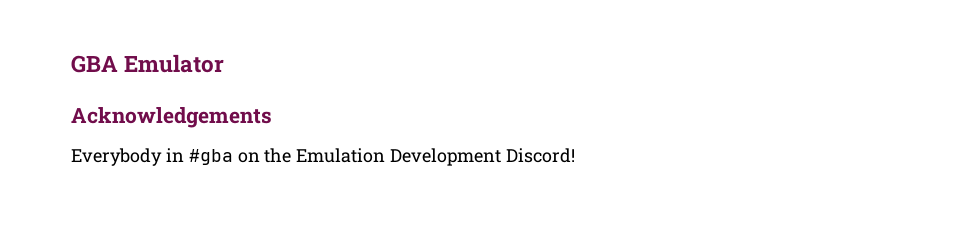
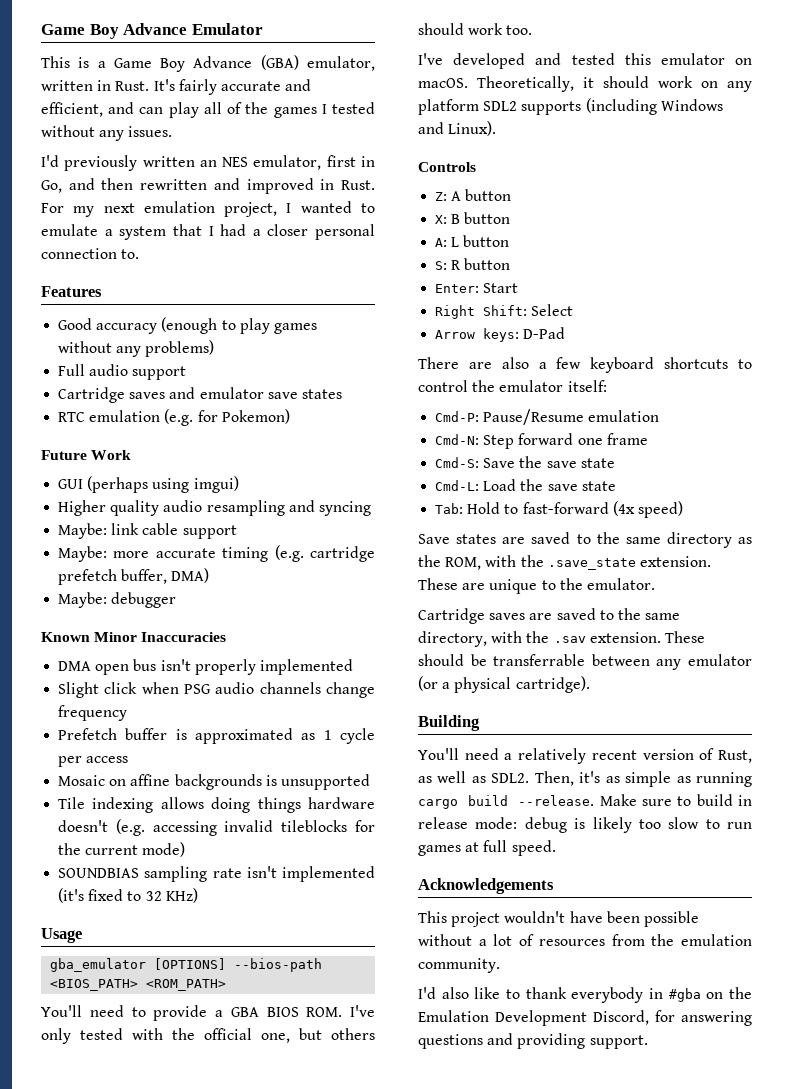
[71,54,225,73] [71,107,272,128] [71,148,162,166] GBA Emulator // Acknowledgements // Everybody -> [41,23,263,39] [41,55,375,72] [41,79,312,95] [41,102,375,118] [41,125,173,141] [41,155,375,171] [41,178,375,194] [41,201,375,217] [41,224,375,240] [41,248,140,259] [41,286,102,297] [58,317,317,334] [58,340,215,357] [58,364,187,380] [58,387,342,403] [58,409,290,426] [41,450,132,460] [58,476,239,493] [58,500,371,516] [58,523,237,539] [58,545,375,562] [58,568,210,585] [58,592,177,608] [41,632,227,642] [58,659,353,675] [58,682,375,698] [58,705,128,721] [58,728,375,744] [58,756,129,767] [58,774,370,790] [58,797,375,813] [58,819,375,836] [58,842,186,857] [58,866,375,882] [58,888,198,903] [41,928,82,943] [50,958,323,972] [50,979,227,991] [41,1005,375,1021] [41,1028,375,1044] [418,23,533,35] [418,53,752,69] [418,76,752,92] [418,98,723,115] [418,121,497,136] [418,162,476,172] [435,189,512,201] [435,212,511,224] [435,235,510,247] [435,258,511,270] [435,283,519,293] [435,304,574,319] [435,327,566,342] [418,357,752,373] [418,380,607,392] [435,409,660,425] [435,433,648,449] [435,456,615,468] [435,479,616,491] [435,501,683,518] [418,532,752,548] [418,555,711,570] [418,578,655,594] [418,608,681,624] [418,631,705,647] [418,654,752,670] [418,676,590,693] [418,715,480,731] [418,748,752,764] [418,771,752,787] [418,794,752,809] [418,817,752,833] [418,840,556,856] [418,878,554,894] [418,911,699,927] [418,934,752,946] [418,958,500,973] [418,987,644,1003] Game Boy Advance Emulator // This is a Game Boy Advance (GBA) emulator, written in Rust. It's fairly accurate and efficient, and can play all of the games I tested without any issues. // I'd previously written an NES emulator, first in Go, and then rewritten and improved in Rust. For my next emulation project, I wanted to emulate a system that I had a closer personal connection to. // Features // Good accuracy (enough to play games without any problems) // Full audio support // Cartridge saves and emulator save states // RTC emulation (e.g. for Pokemon) // Future Work // GUI (perhaps using imgui) // Higher quality audio resampling and syncing // Maybe: link cable support // Maybe: more accurate timing (e.g. cartridge prefetch buffer, DMA) // Maybe: debugger // Known Minor Inaccuracies // DMA open bus isn't properly implemented // Slight click when PSG audio channels change frequency // Prefetch buffer is approximated as 1 cycle per access // Mosaic on affine backgrounds is unsupported // Tile indexing allows doing things hardware doesn't (e.g. accessing invalid tileblocks for the current mode) // SOUNDBIAS sampling rate isn't implemented (it's fixed to 32 KHz) // Usage // gba_emulator [OPTIONS] --bios-path <BIOS_PATH> <ROM_PATH> // You'll need to provide a GBA BIOS ROM. I've only tested with the official one, but others should work too. // I've developed and tested this emulator on macOS. Theoretically, it should work on any platform SDL2 supports (including Windows and Linux). // Controls // Z: A button // X: B button // A: L button // S: R button // Enter: Start // Right Shift: Select // Arrow keys: D-Pad // There are also a few keyboard shortcuts to control the emulator itself: // Cmd-P: Pause/Resume emulation // Cmd-N: Step forward one frame // Cmd-S: Save the save state // Cmd-L: Load the save state // Tab: Hold to fast-forward (4x speed) // Save states are saved to the same directory as the ROM, with the .save_state extension. These are unique to the emulator. // Cartridge saves are saved to the same directory, with the .sav extension. These should be transferrable between any emulator (or a physical cartridge). // Building // You'll need a relatively recent version of Rust, as well as SDL2. Then, it's as simple as running cargo build --release. Make sure to build in release mode: debug is likely too slow to run games at full speed. // Acknowledgements // This project wouldn't have been possible without a lot of resources from the emulation community. // I'd also like to thank everybody
[506,148,576,163] Discord! -> [593,1010,752,1026] [418,1033,648,1049] Discord, for answering questions and providing support.

